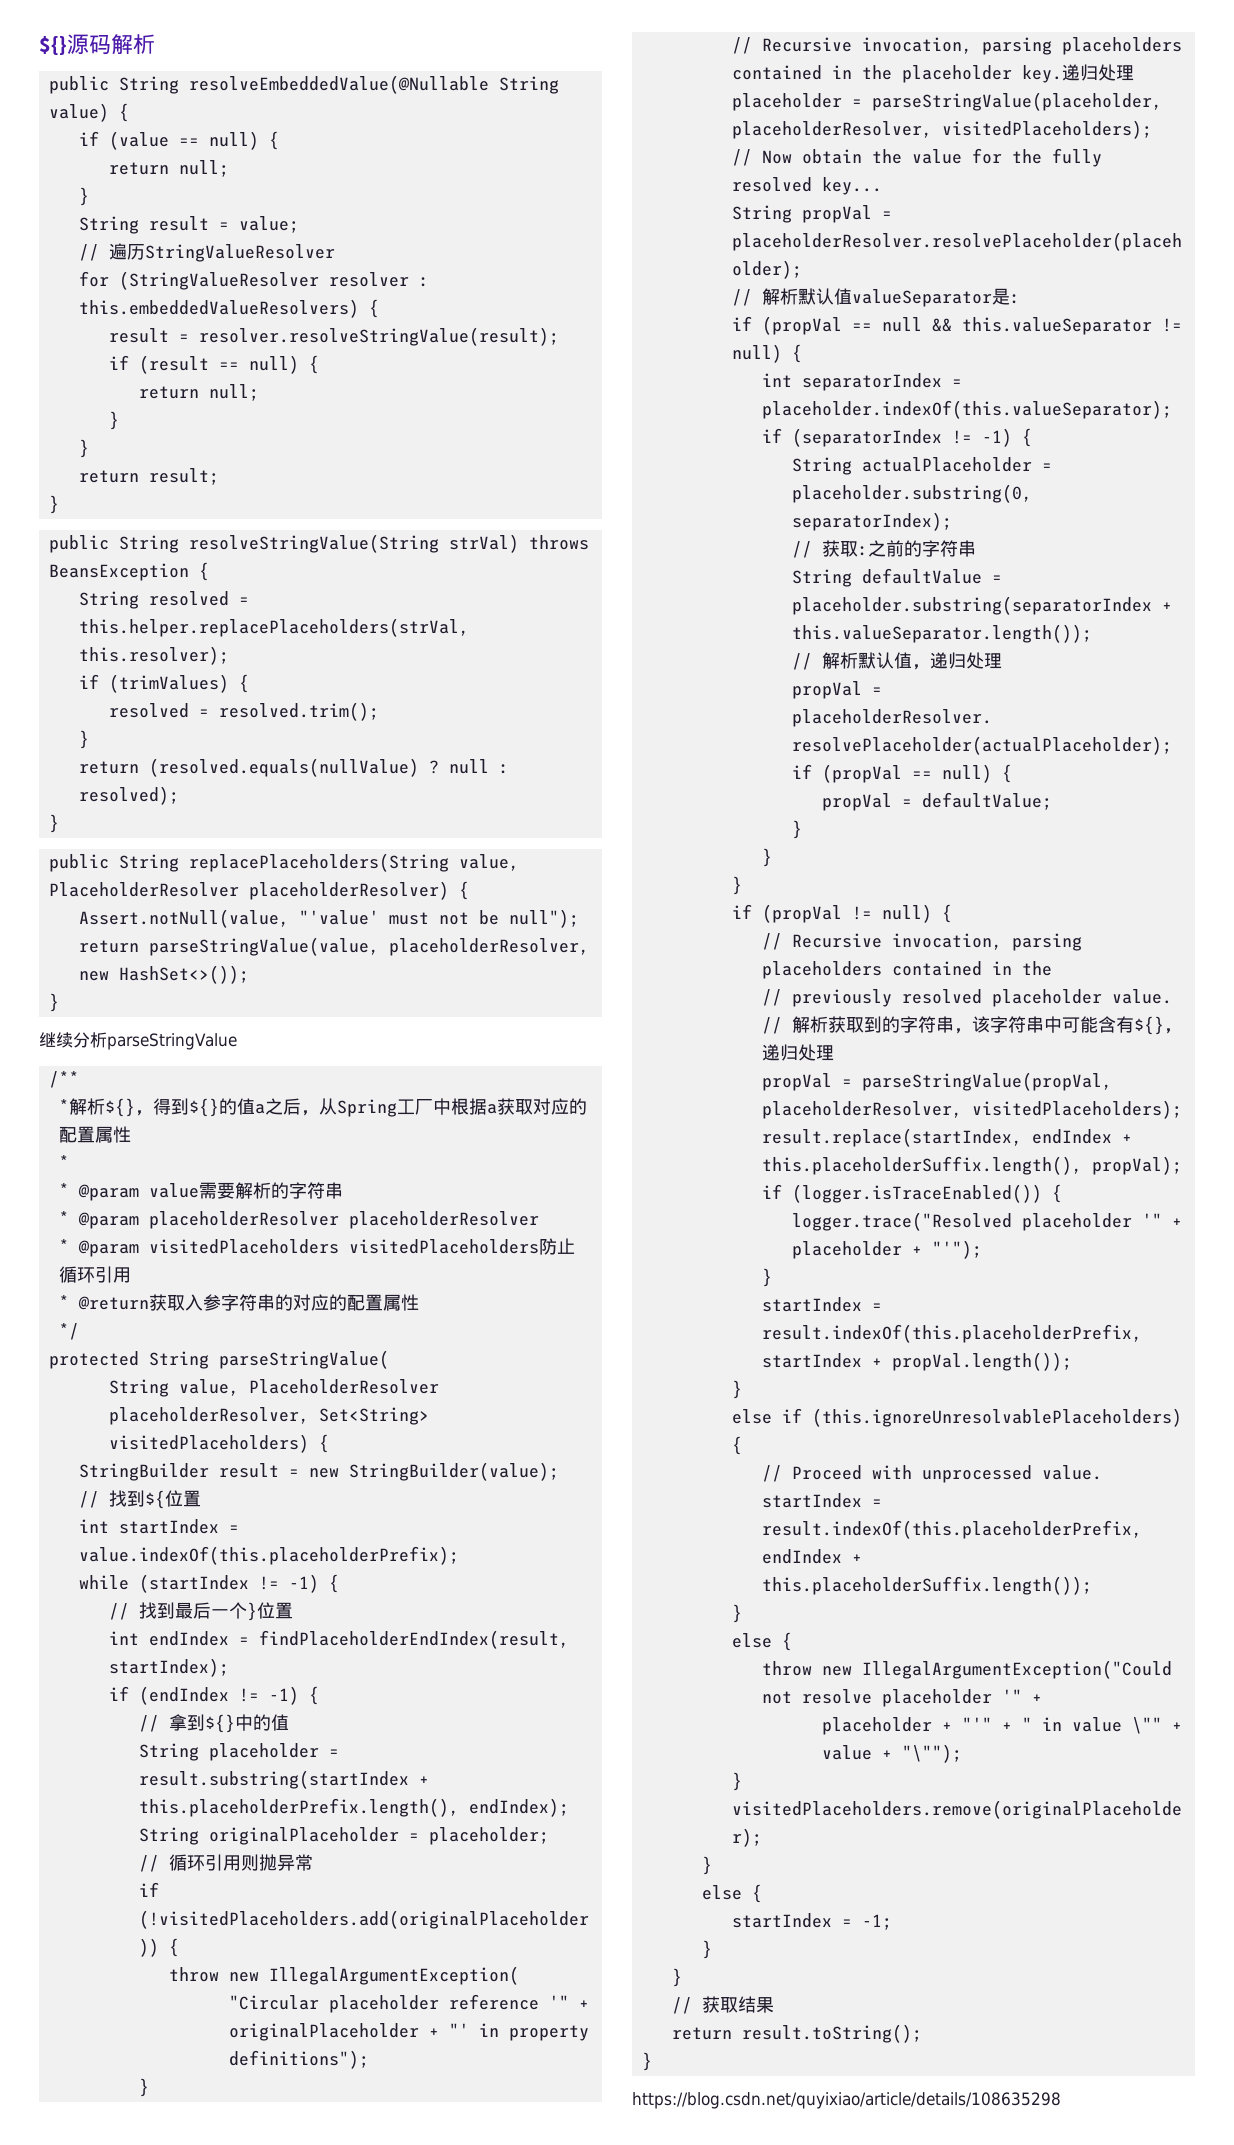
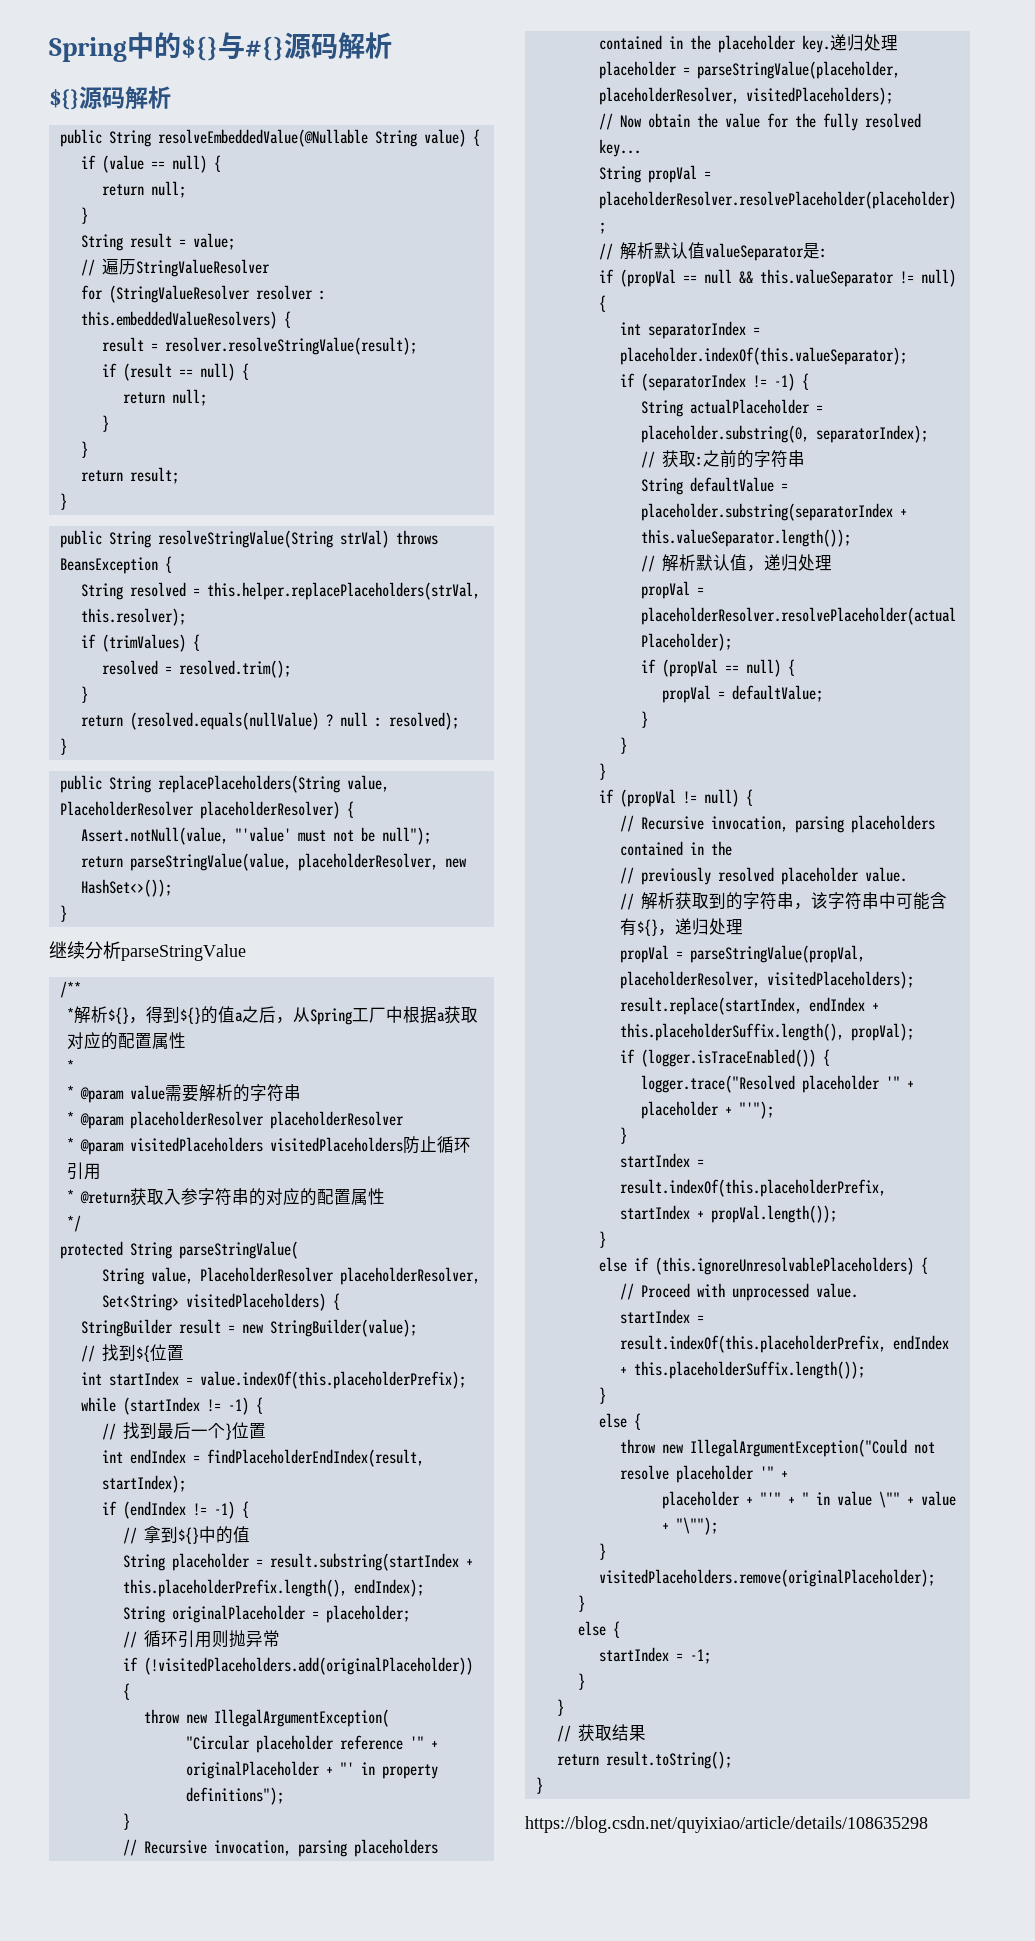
(39, 45) none -> [49,32,392,62] Spring中的${}与#{}源码解析 //

